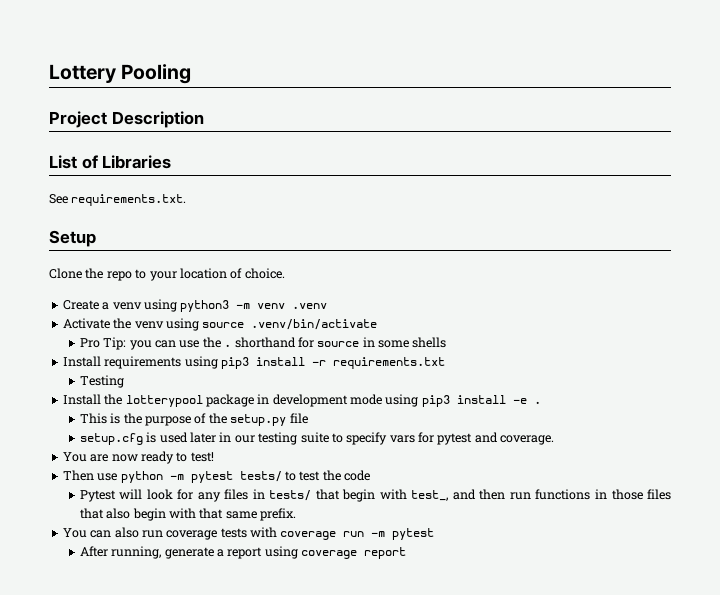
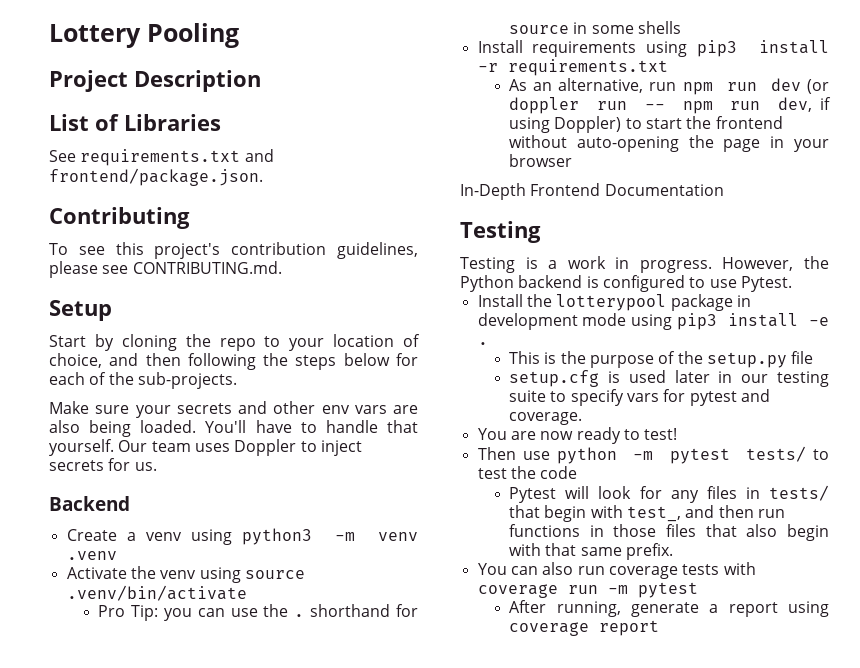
[71,194,187,206] [49,230,96,247] [49,268,82,279] requirements.txt. // Setup // Clone -> [80,149,274,166] [49,168,263,186] [49,207,190,229] [49,242,418,259] [49,261,282,278] [49,300,112,321] [49,334,177,351] requirements.txt and frontend/package.json. // Contributing // To see this project's contribution guidelines, please see CONTRIBUTING.md. // Setup // Start by cloning
[244,268,285,279] choice. -> [49,353,418,370] [49,372,237,389] [49,401,418,418] [49,420,418,437] [49,439,362,456] [49,458,157,471] [49,496,130,511] choice, and then following the steps below for each of the sub-projects. // Make sure your secrets and other env vars are also being loaded. You'll have to handle that yourself. Our team uses Doppler to inject secrets for us. // Backend
[79,375,124,388] Testing -> [509,78,829,95] [509,97,831,114] [509,116,783,133] [509,135,829,152] [509,154,573,167] [460,183,724,200] [460,221,541,243] [460,256,829,273] [460,275,792,292] As an alternative, run npm run dev (or doppler run -- npm run dev, if using Doppler) to start the frontend without auto-opening the page in your browser // In-Depth Frontend Documentation // Testing // Testing is a work in progress. However, the Python backend is configured to use Pytest.

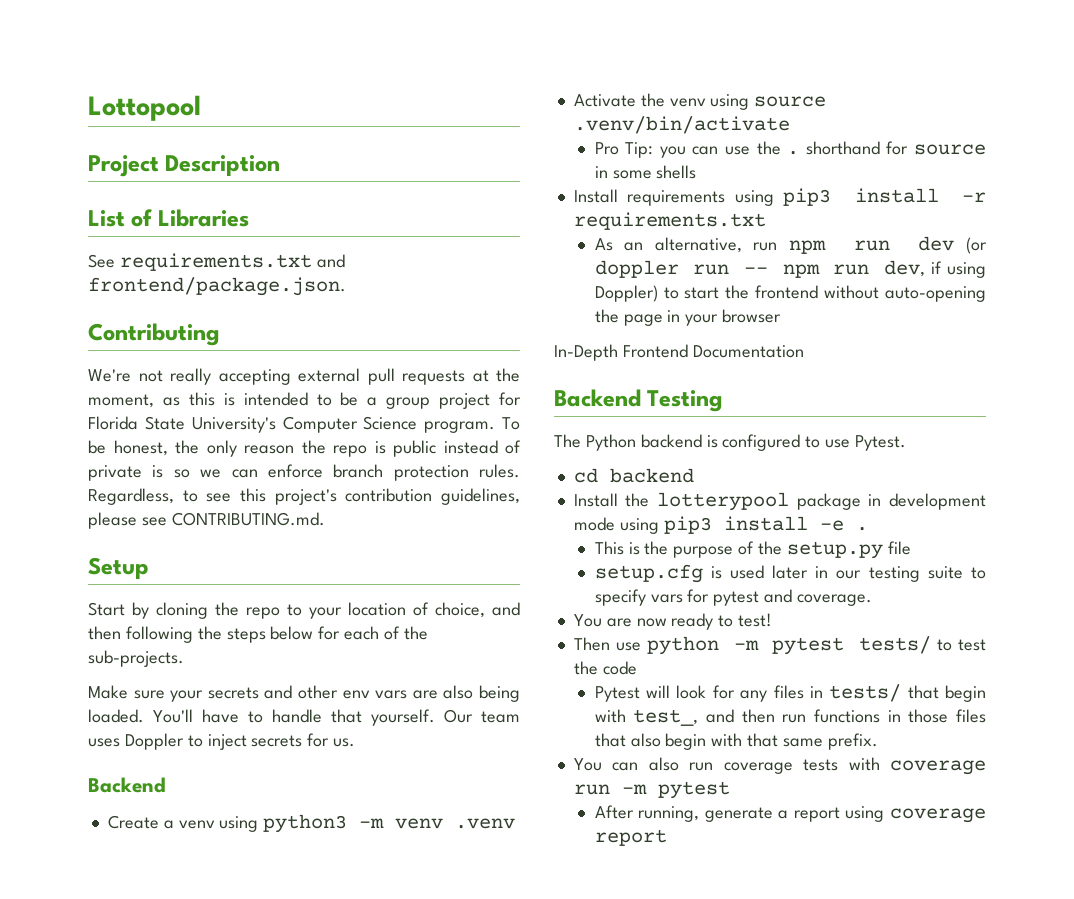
[49,23,239,48] Lottery Pooling -> [88,95,201,121] Lottopool
[49,243,68,255] To -> [88,368,520,385] [88,392,521,409] [88,416,520,433] [88,440,521,457] [88,464,520,481] [88,488,198,505] We're not really accepting external pull requests at the moment, as this is intended to be a group project for Florida State University's Computer Science program. To be honest, the only reason the repo is public instead of private is so we can enforce branch protection rules. Regardless, to
(724, 190) none -> [554,389,641,407] Backend
[460,256,829,273] Testing is a work in progress. However, the -> [554,434,581,448] The
(792, 284) none -> [573,468,694,483] // cd backend

